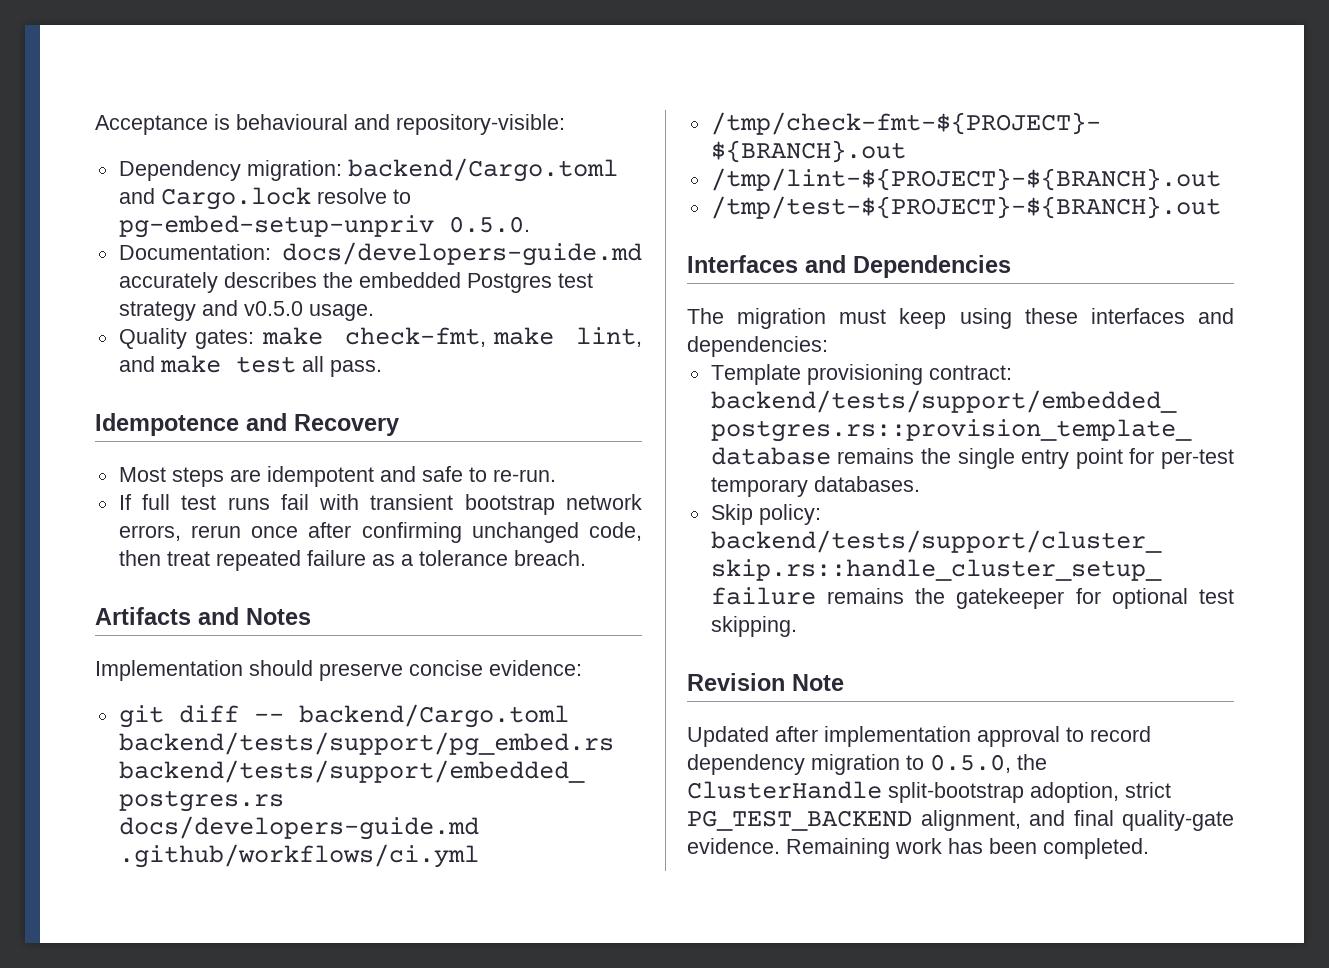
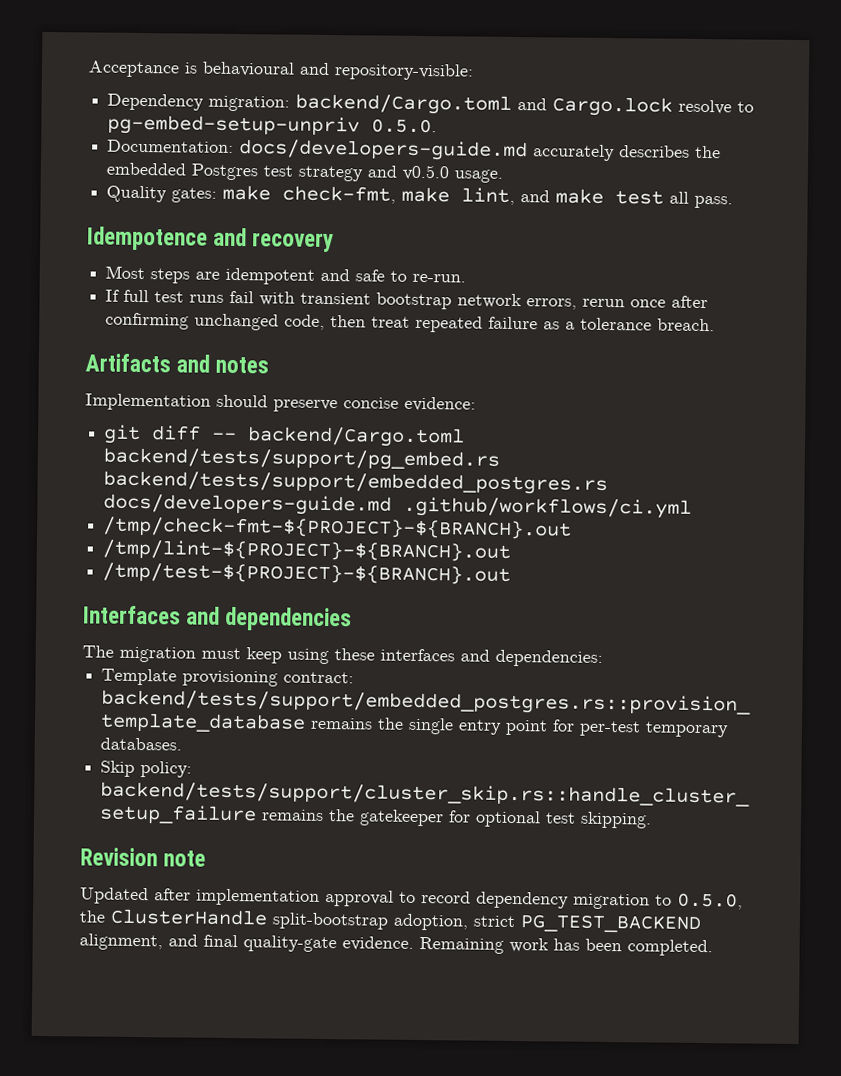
[294,414,399,436] Recovery -> [252,232,335,253] recovery
[246,608,311,625] Notes -> [215,356,270,374] notes
[853,255,1011,278] Dependencies -> [225,606,353,632] dependencies
[792,674,844,691] Note -> [163,850,207,867] note

